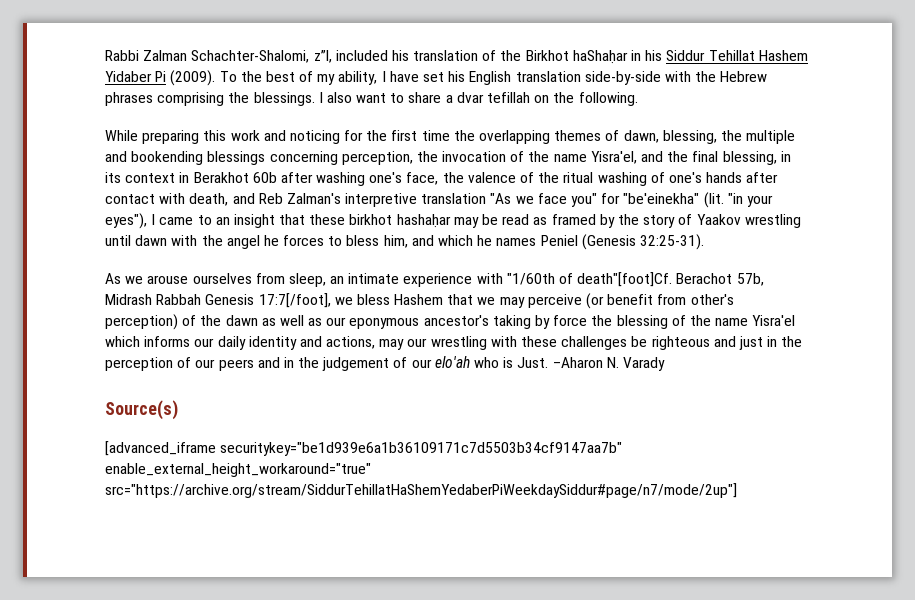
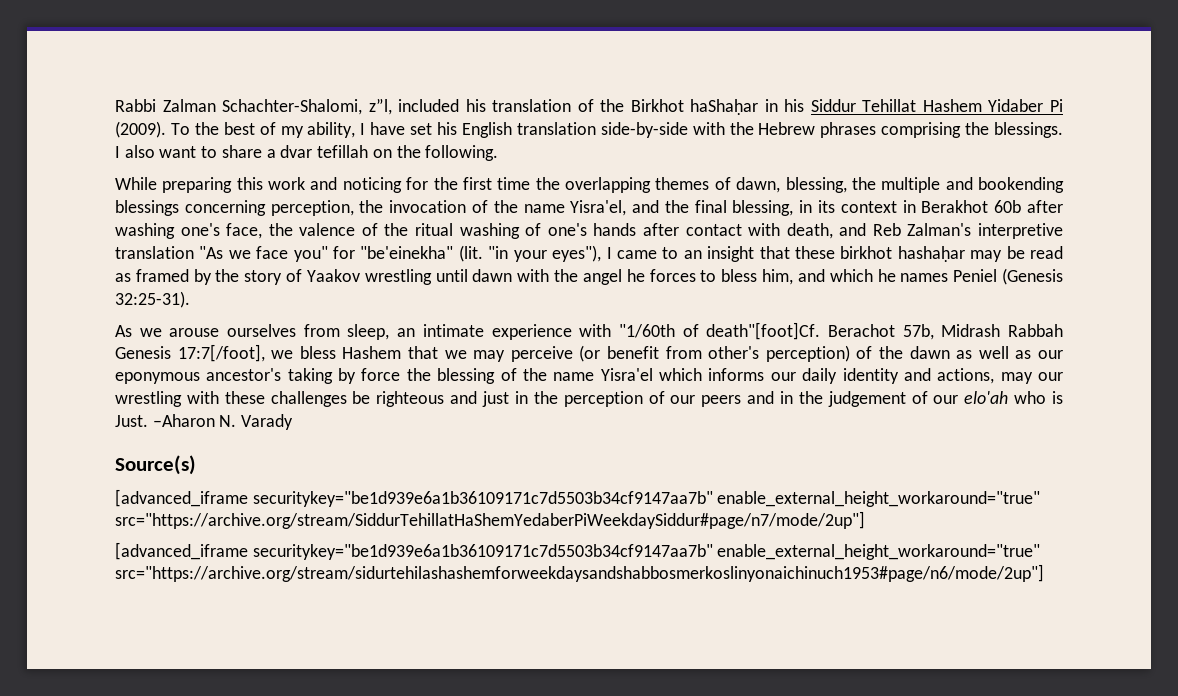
(737, 490) none -> [115,542,1041,560] [115,564,1044,582] // [advanced_iframe securitykey="be1d939e6a1b36109171c7d5503b34cf9147aa7b" enable_external_height_workaround="true" src="https://archive.org/stream/sidurtehilashashemforweekdaysandshabbosmerkoslinyonaichinuch1953#page/n6/mode/2up"]

